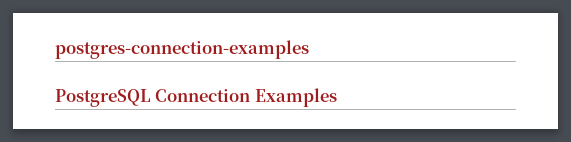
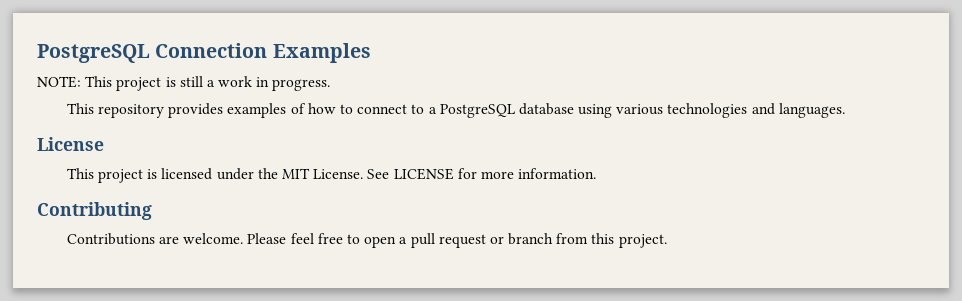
[55,40,309,59] postgres-connection-examples // -> (37, 53) none
(337, 97) none -> [37,76,331,91] [66,103,845,118] [37,137,104,151] [66,168,597,183] [37,202,152,220] [66,233,667,248] // NOTE: This project is still a work in progress. // This repository provides examples of how to connect to a PostgreSQL database using various technologies and languages. // License // This project is licensed under the MIT License. See LICENSE for more information. // Contributing // Contributions are welcome. Please feel free to open a pull request or branch from this project.

